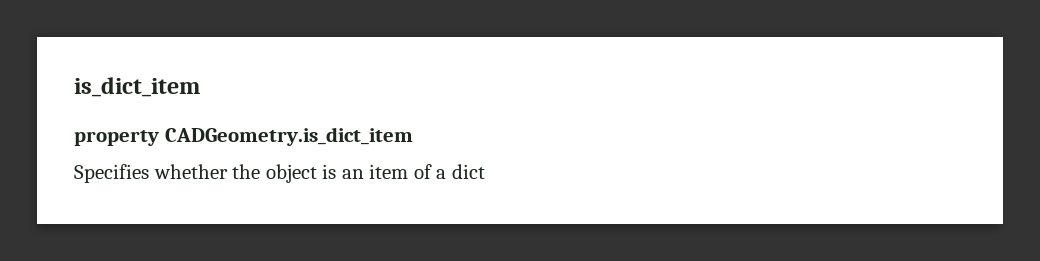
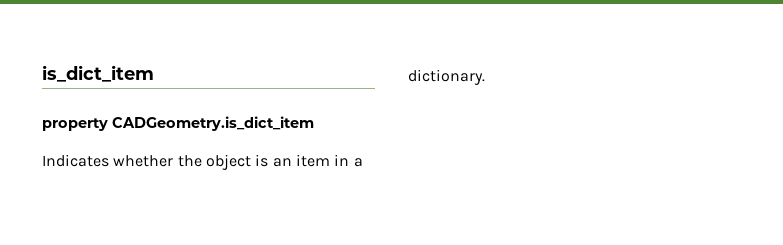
[74,164,149,183] Specifies -> [42,154,109,167] Indicates
[413,164,485,179] of a dict -> [334,154,363,167] [408,69,485,85] in a dictionary.

